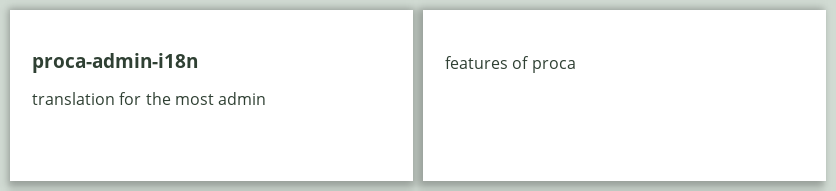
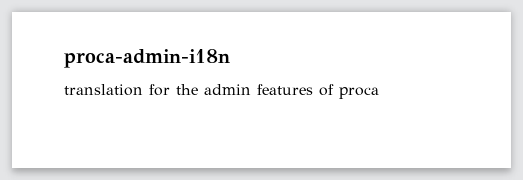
[174,94,214,105] most -> (198, 89) none

